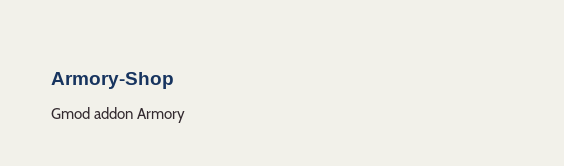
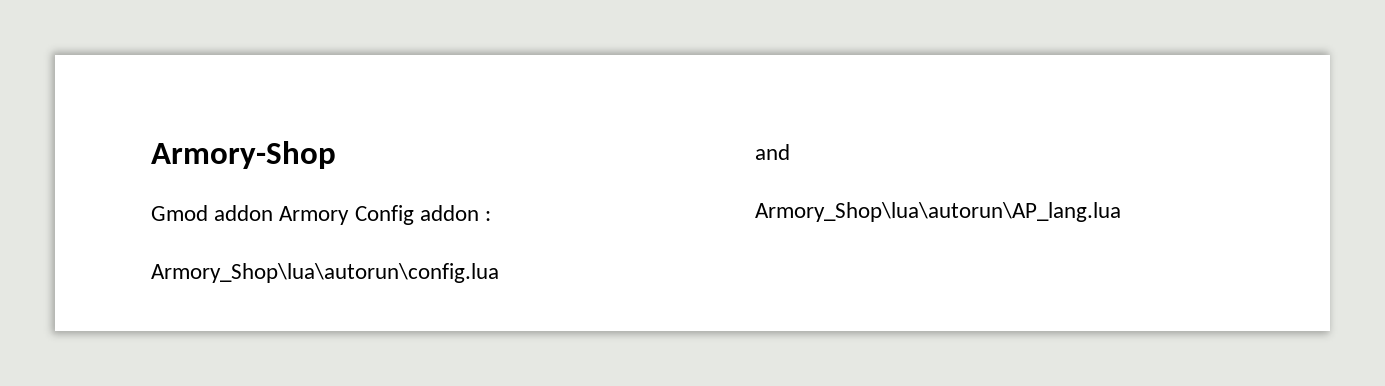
(186, 115) none -> [354,205,492,225] [151,263,499,283] [755,144,790,160] [755,202,1121,222] Config addon : // Armory_Shop\lua\autorun\config.lua // and // Armory_Shop\lua\autorun\AP_lang.lua

